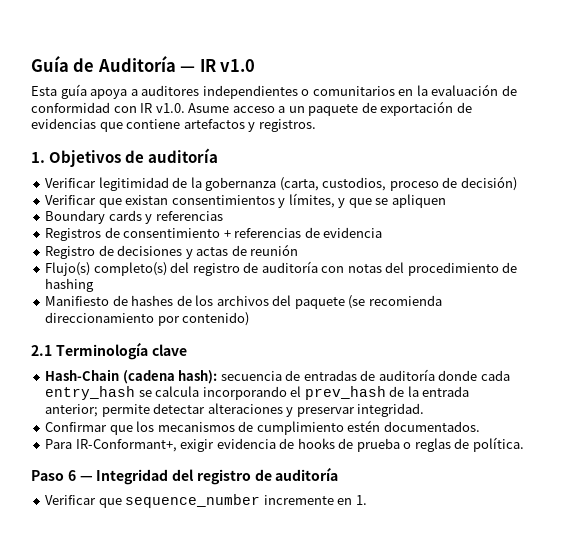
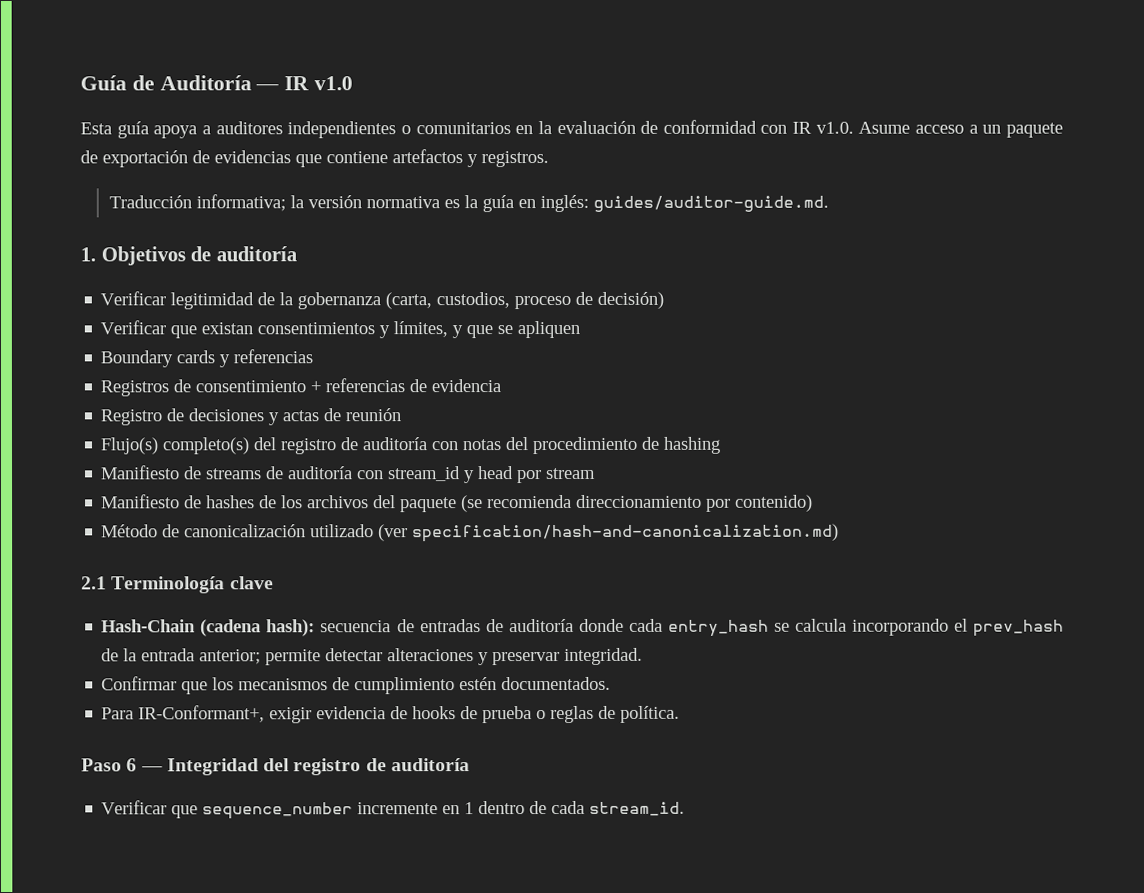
(316, 125) none -> [108,194,829,213] // Traducción informativa; la versión normativa es la guía en inglés: guides/auditor-guide.md.
(95, 285) none -> [101,465,597,484] // Manifiesto de streams de auditoría con stream_id y head por stream
(250, 319) none -> [101,523,840,543] // Método de canonicalización utilizado (ver specification/hash-and-canonicalization.md)
[355,495,367,505] 1. -> [464,800,686,816] 1 dentro de cada stream_id.

